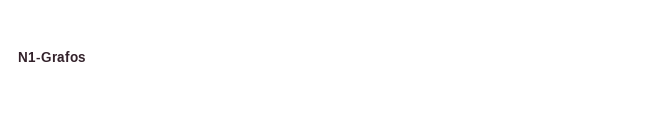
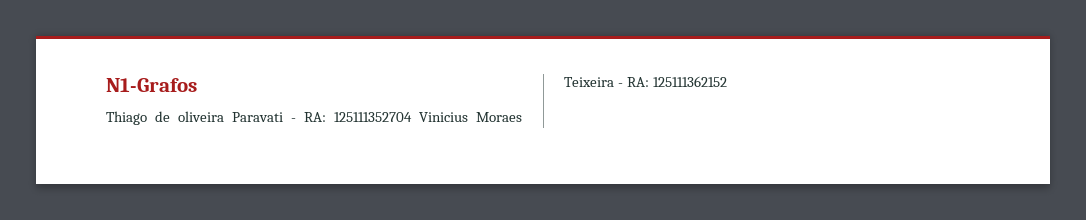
(86, 56) none -> [106,111,522,125] [564,76,727,87] // Thiago de oliveira Paravati - RA: 125111352704 Vinicius Moraes Teixeira - RA: 125111362152

